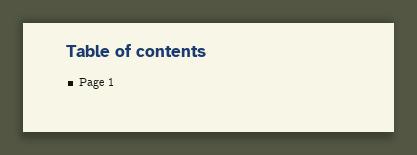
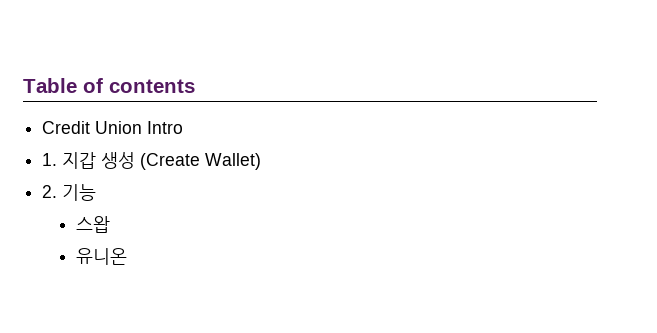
[78,78,114,89] Page 1 -> [42,121,184,134] [42,152,262,170] [42,184,97,201] [75,216,110,233] [75,248,127,265] Credit Union Intro // 1. 지갑 생성 (Create Wallet) // 2. 기능 // 스왑 // 유니온

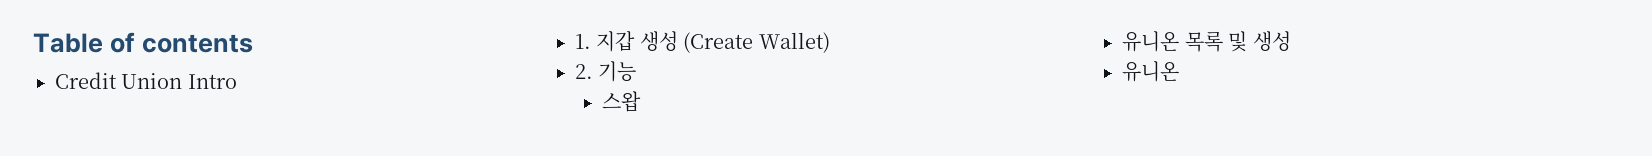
(110, 224) none -> [1122,31,1291,52] // 유니온 목록 및 생성

